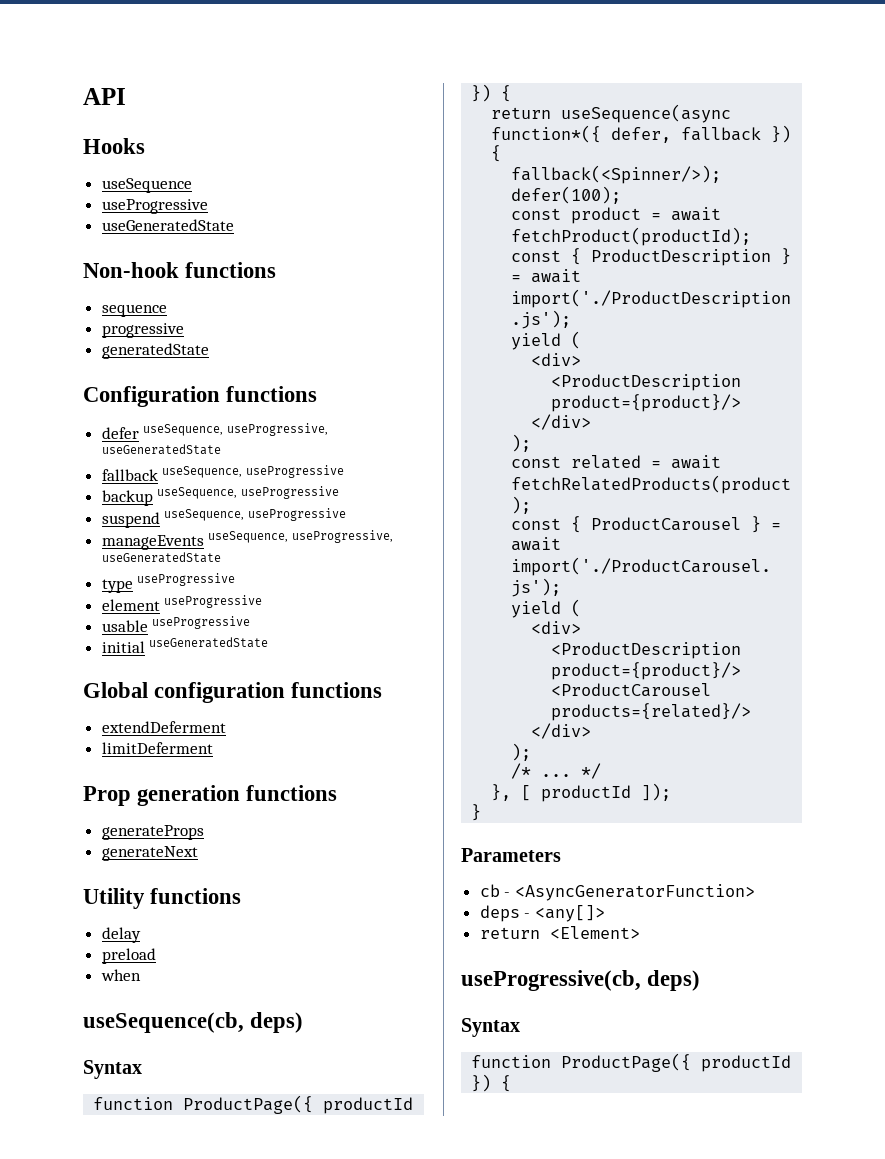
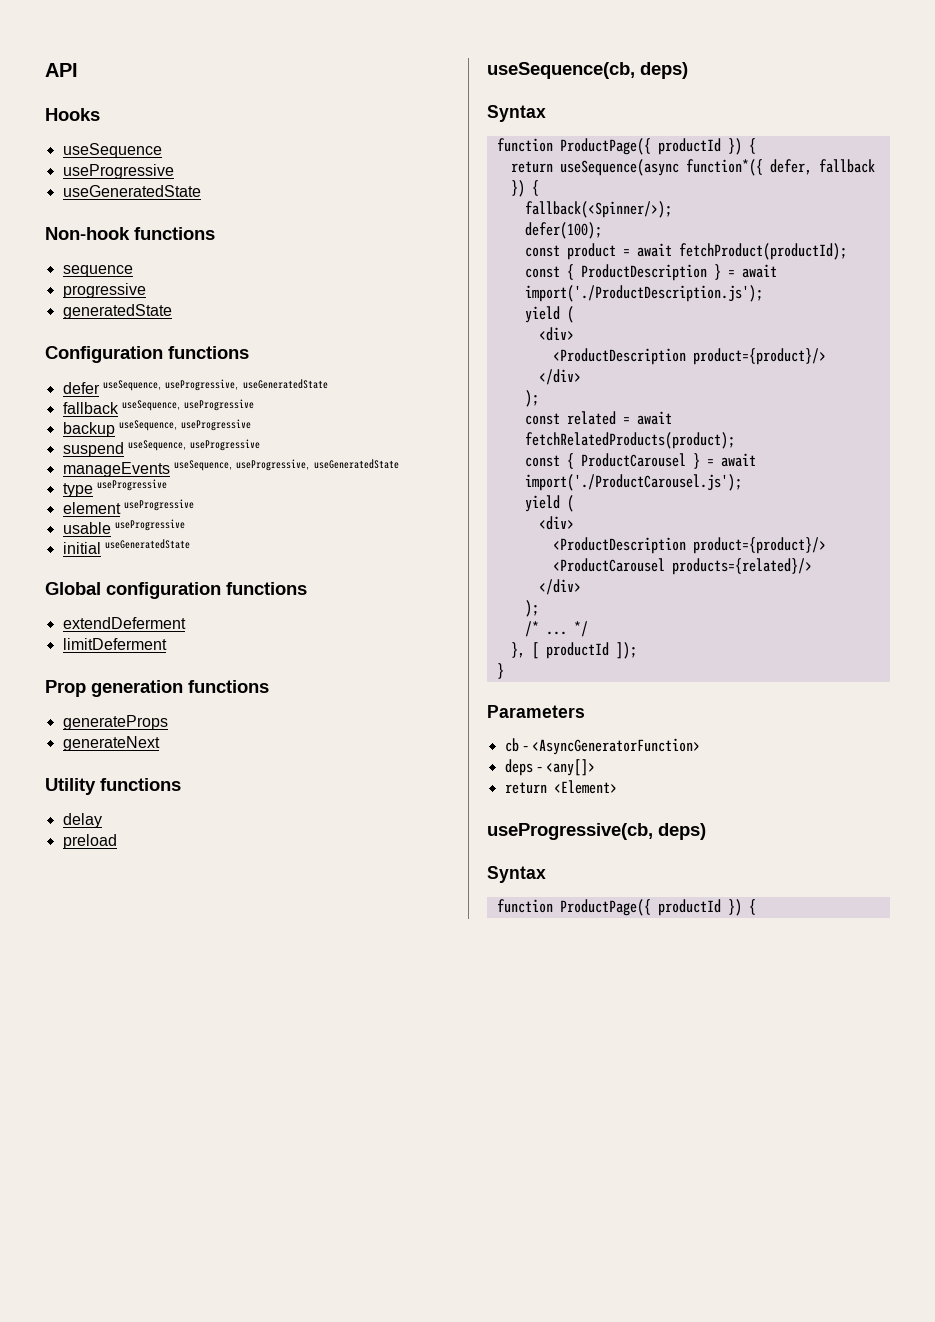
[100,969,141,981] // when -> (117, 841) none

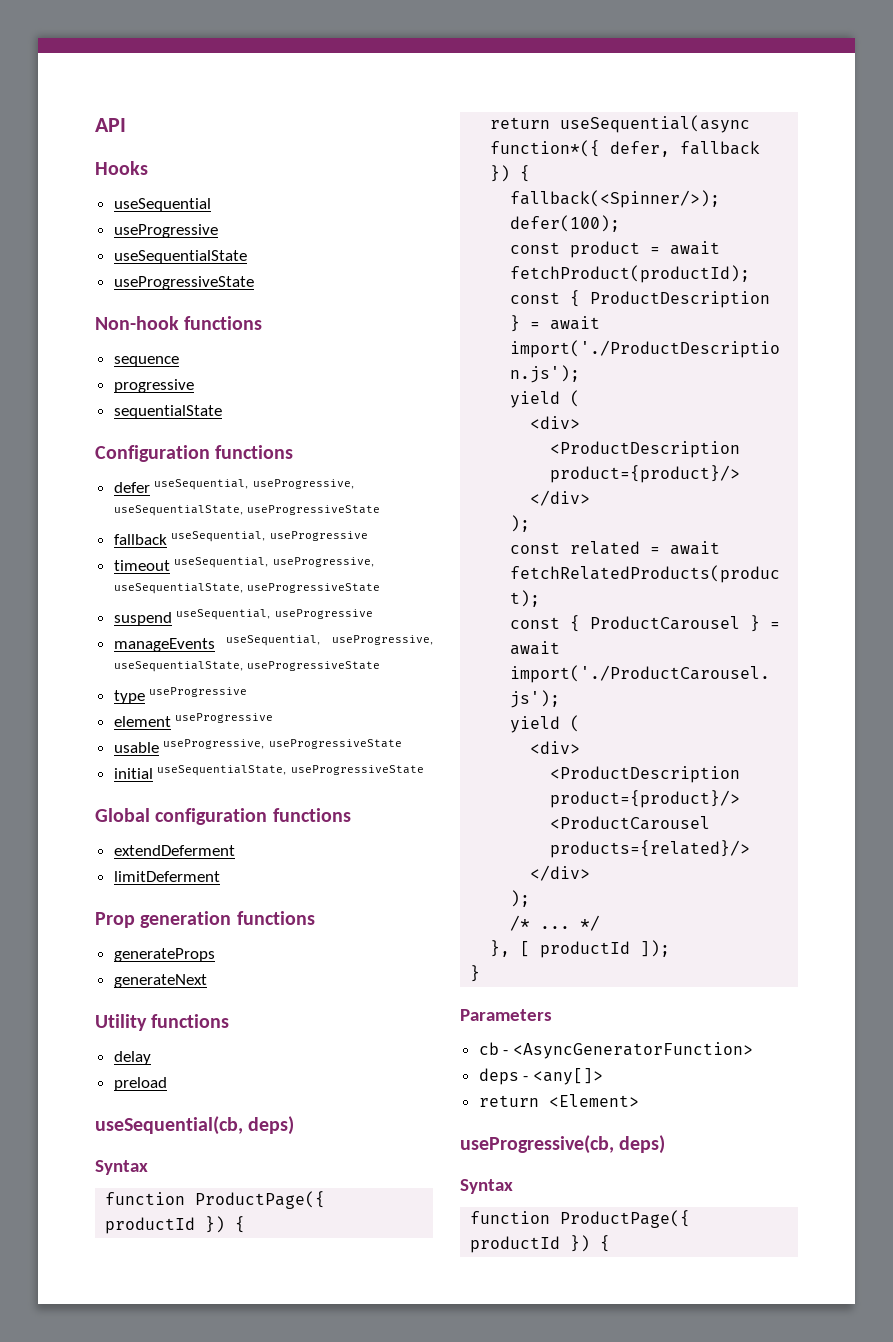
[62,143,162,158] [62,164,174,179] [62,185,201,197] useSequence // useProgressive // useGeneratedState -> [113,198,211,212] [113,224,218,238] [113,250,247,264] [113,276,254,290] useSequential // useProgressive // useSequentialState // useProgressiveState
[62,304,172,319] generatedState -> [113,405,222,419] sequentialState
[102,379,328,391] [62,399,255,414] [62,419,252,437] useSequence, useProgressive, useGeneratedState // fallback useSequence, useProgressive // backup useSequence, useProgressive -> [154,479,354,490] [113,505,381,516] [113,531,368,545] [113,557,374,571] [113,583,381,594] useSequential, useProgressive, useSequentialState, useProgressiveState // fallback useSequential, useProgressive // timeout useSequential, useProgressive, useSequentialState, useProgressiveState
[127,440,186,451] useSequence, -> [176,609,271,620] useSequential,
[173,459,399,471] useSequence, useProgressive, useGeneratedState -> [226,635,433,646] [113,661,381,672] useSequential, useProgressive, useSequentialState, useProgressiveState
[114,519,185,531] useProgressive -> [163,739,402,749] useProgressive, useProgressiveState
[104,539,190,549] useGeneratedState -> [157,765,424,776] useSequentialState, useProgressiveState
[487,62,635,79] useSequence(cb, -> [95,1116,243,1135] useSequential(cb,
[559,159,679,176] useSequence(async -> [560,115,751,133] useSequential(async

